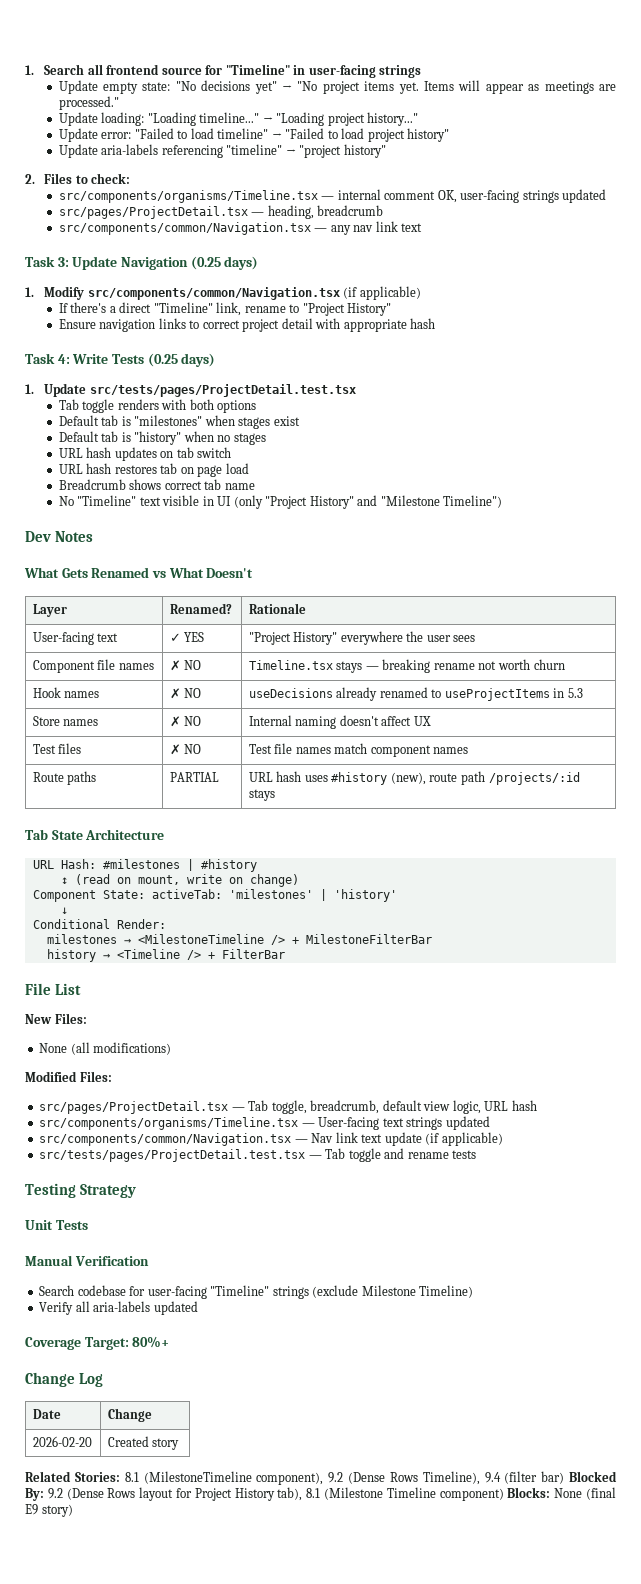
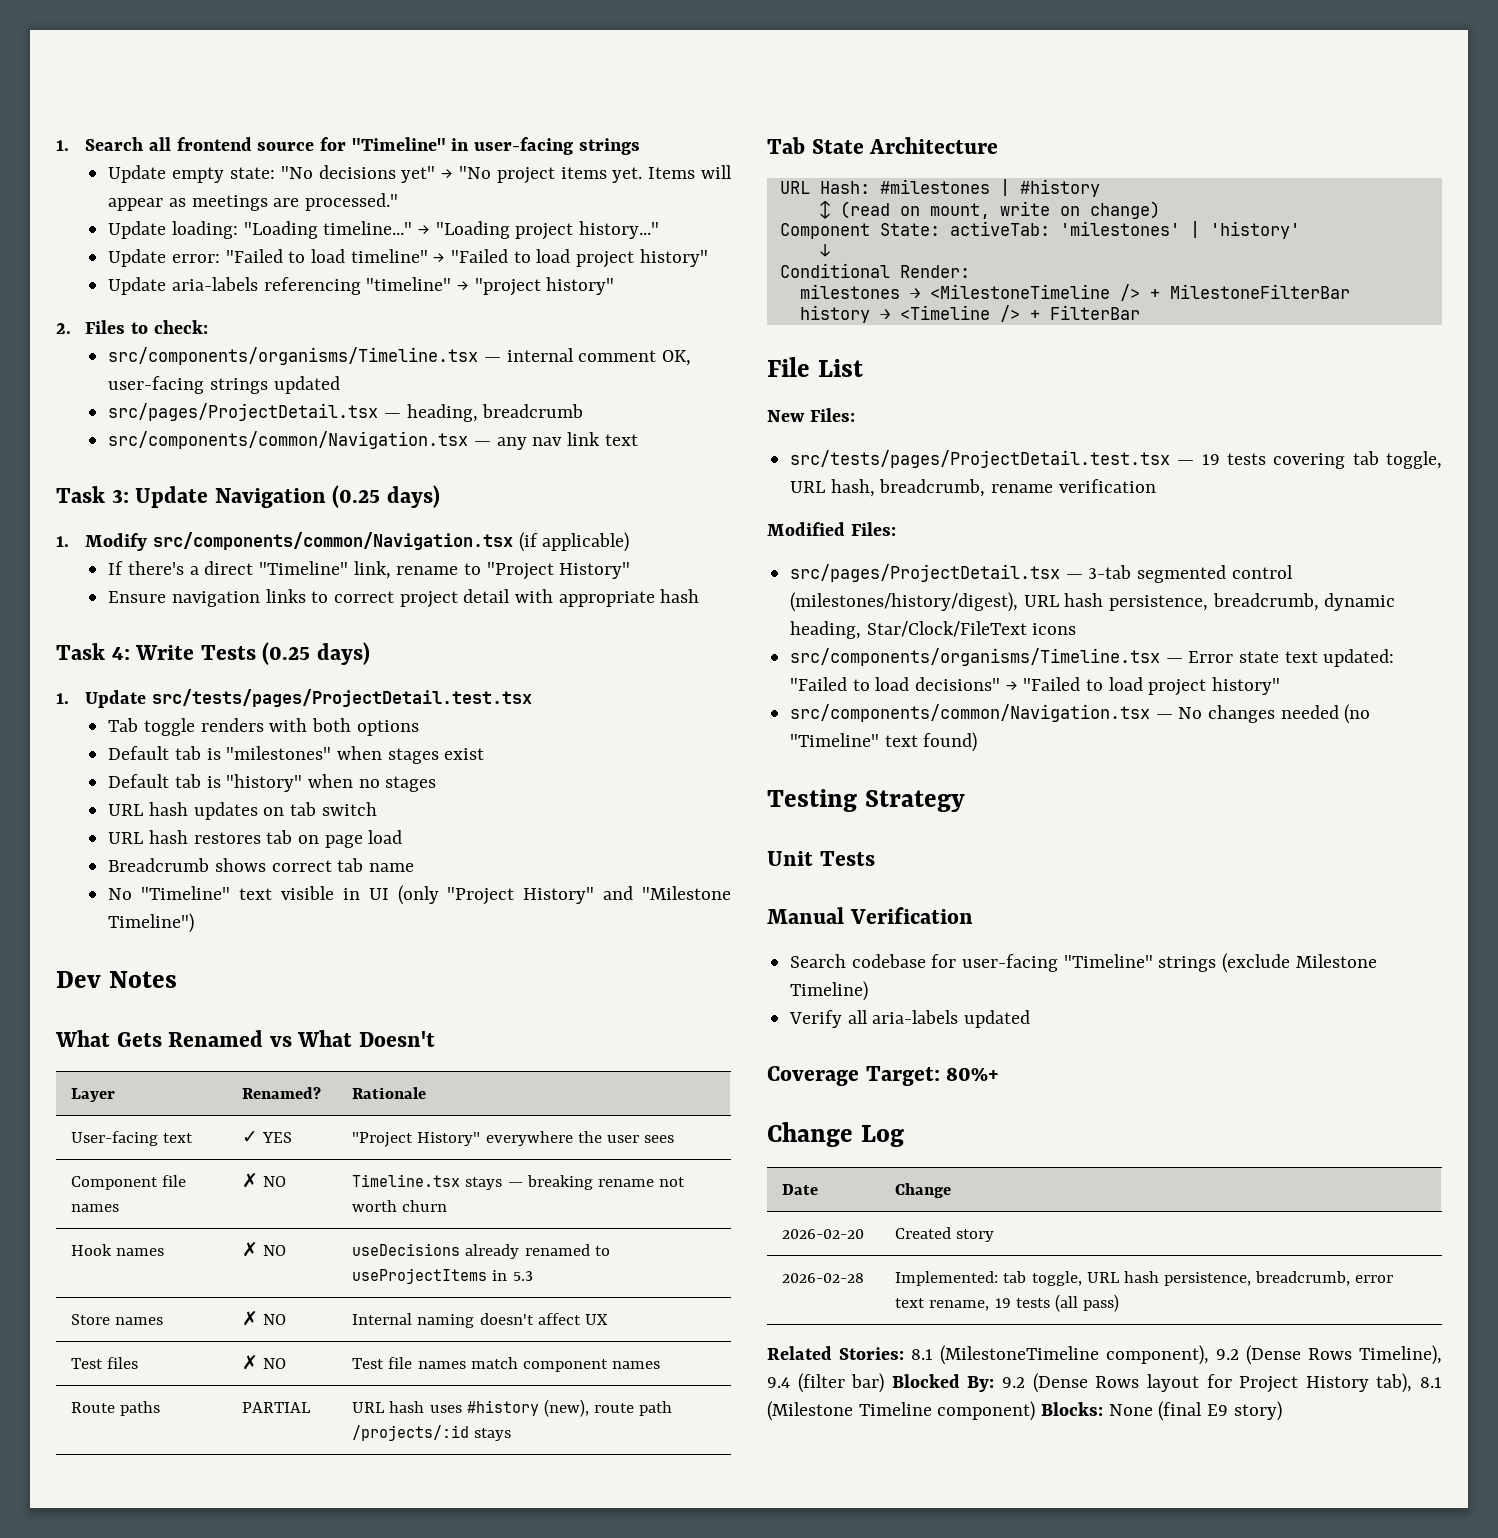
[39,1042,172,1055] [25,1071,112,1082] [39,1100,537,1114] [39,1116,490,1130] [39,1132,503,1146] [39,1148,477,1162] None (all modifications) // Modified Files: // src/pages/ProjectDetail.tsx — Tab toggle, breadcrumb, default view logic, URL hash // src/components/organisms/Timeline.tsx — User-facing text strings updated // src/components/common/Navigation.tsx — Nav link text update (if applicable) // src/tests/pages/ProjectDetail.test.tsx — Tab toggle and rename tests -> [790,450,1442,469] [790,479,1156,497] [767,522,896,536] [790,564,1293,583] [790,592,1396,612] [790,621,1077,639] [790,648,1395,667] [790,677,1281,696] [790,704,1371,724] [790,732,978,752] src/tests/pages/ProjectDetail.test.tsx — 19 tests covering tab toggle, URL hash, breadcrumb, rename verification // Modified Files: // src/pages/ProjectDetail.tsx — 3-tab segmented control (milestones/history/digest), URL hash persistence, breadcrumb, dynamic heading, Star/Clock/FileText icons // src/components/organisms/Timeline.tsx — Error state text updated: "Failed to load decisions" → "Failed to load project history" // src/components/common/Navigation.tsx — No changes needed (no "Timeline" text found)
(180, 1444) none -> [782,1273,865,1283] [895,1271,1394,1286] [895,1294,1119,1312] // 2026-02-28 | Implemented: tab toggle, URL hash persistence, breadcrumb, error text rename, 19 tests (all pass)

